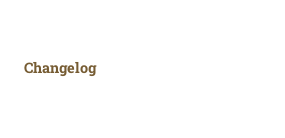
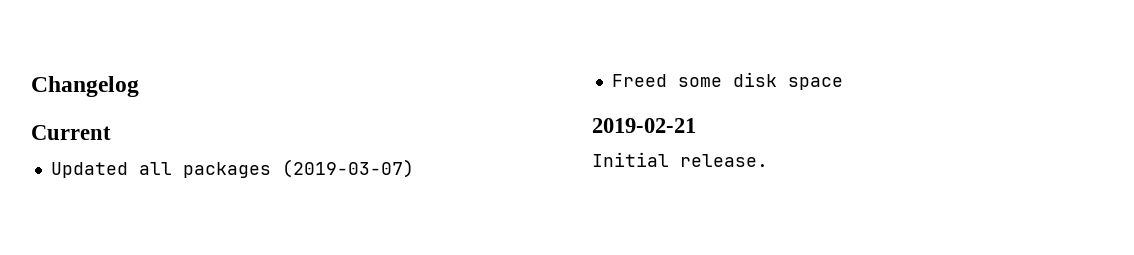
(97, 69) none -> [31,125,111,140] [50,159,414,178] [611,72,843,90] [592,118,696,133] [592,152,768,167] // Current // Updated all packages (2019-03-07) // Freed some disk space // 2019-02-21 // Initial release.

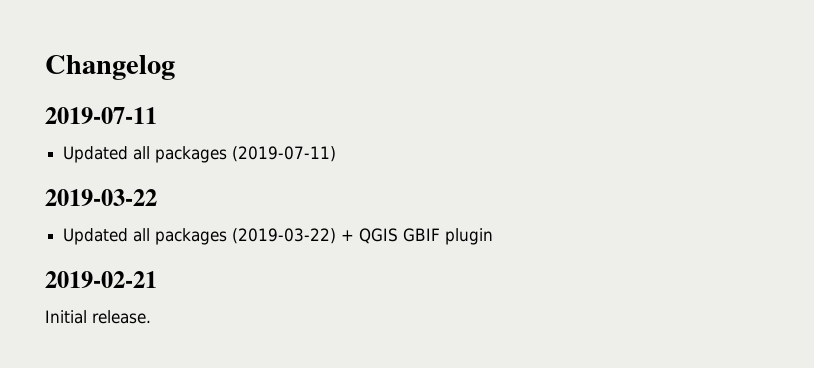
[31,125,111,140] [50,159,414,178] [611,72,843,90] Current // Updated all packages (2019-03-07) // Freed some disk space -> [45,107,157,124] [63,146,337,163] [45,189,157,206] [63,228,494,245] 2019-07-11 // Updated all packages (2019-07-11) // 2019-03-22 // Updated all packages (2019-03-22) + QGIS GBIF plugin

